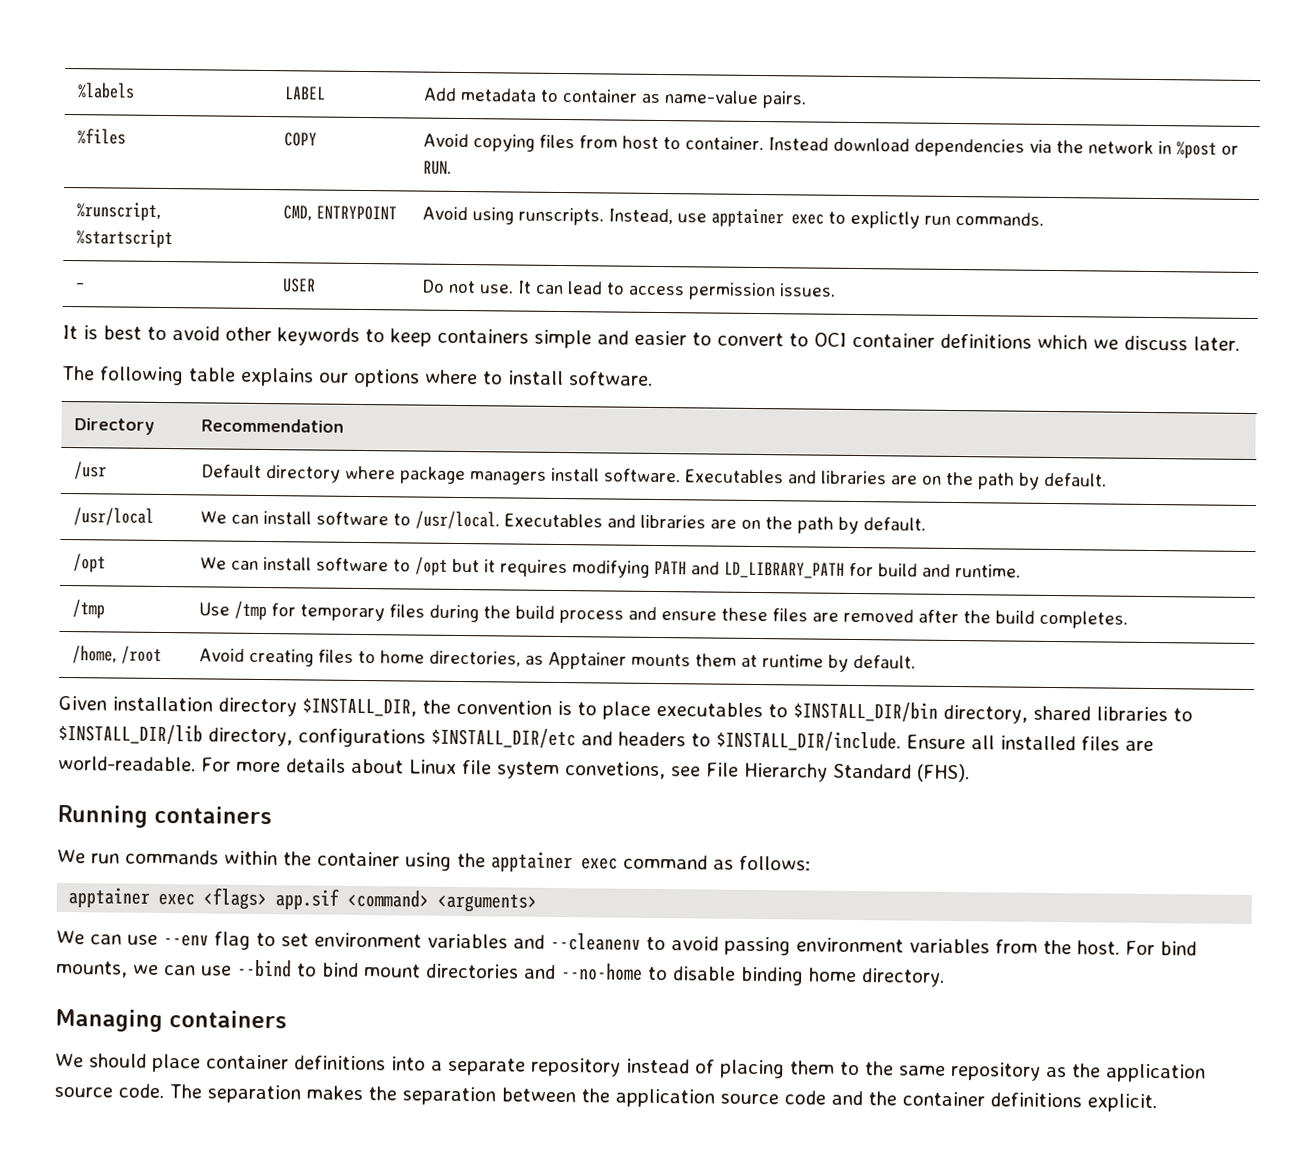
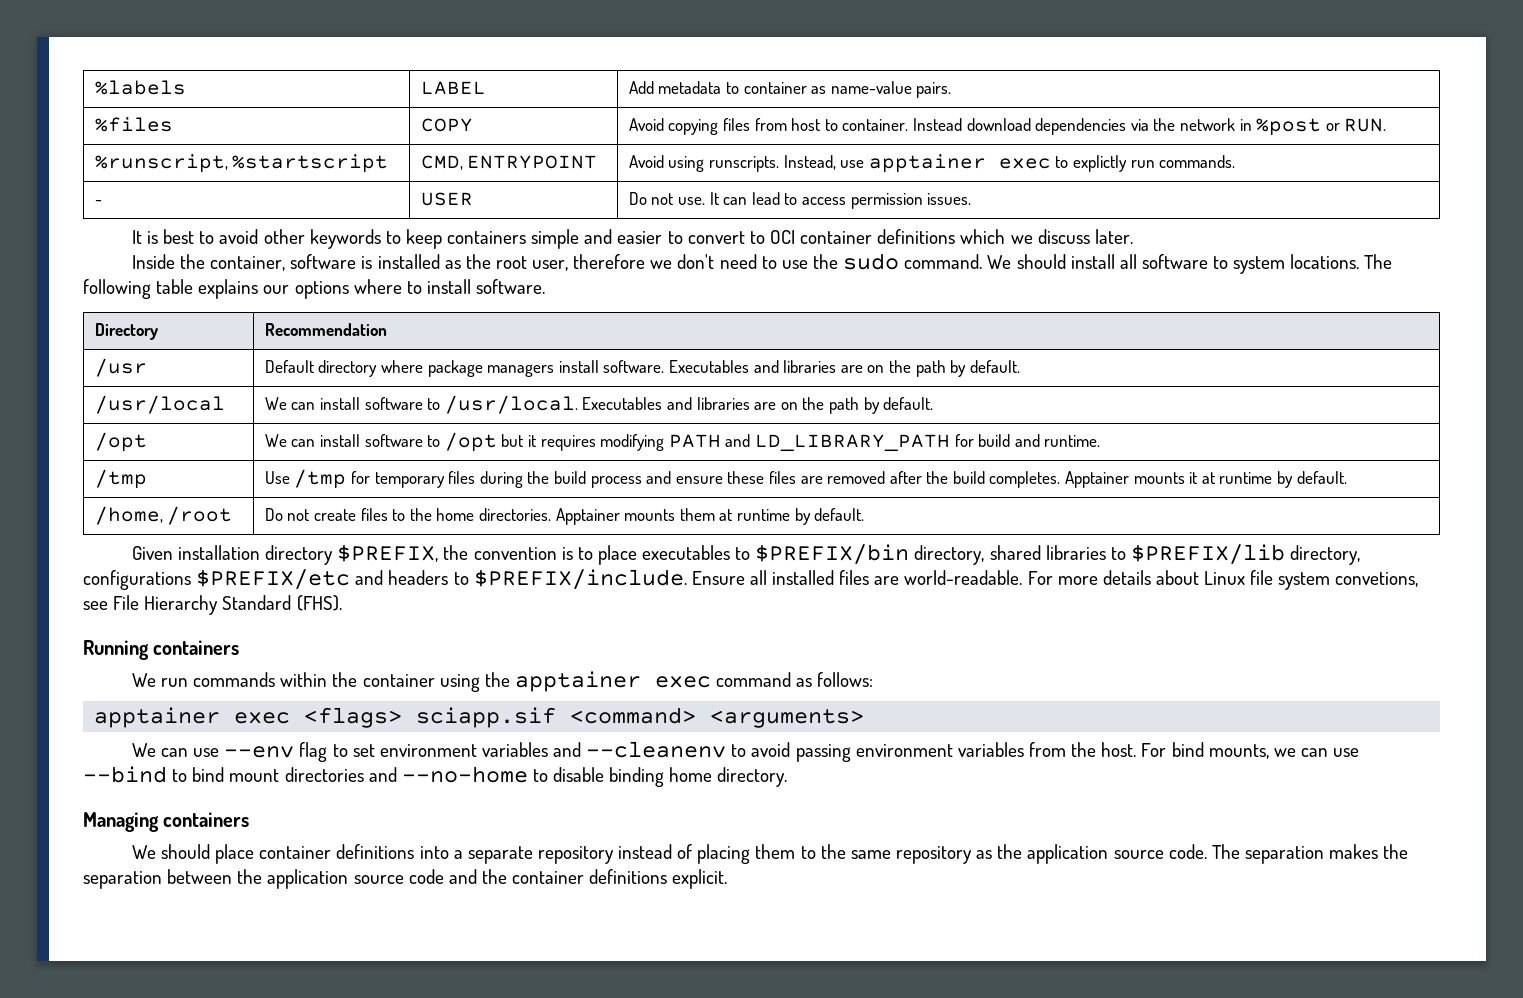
(1240, 343) none -> [131,253,1360,274] Inside the container, software is installed as the root user, therefore we don't need to use the sudo command. We should install all software to system locations.
[72,645,163,664] [199,648,545,667] // /home, /root | Avoid creating files to home directories, as -> [1065,471,1347,488] [94,506,233,525] [264,508,551,521] Apptainer mounts it at runtime by default. // /home, /root | Do not create files to the home directories.
[302,697,417,717] $INSTALL_DIR, -> [337,544,439,562] $PREFIX,
[793,701,938,722] $INSTALL_DIR/bin -> [755,544,910,565] $PREFIX/bin
[58,723,203,745] $INSTALL_DIR/lib -> [1130,544,1285,565] $PREFIX/lib
[431,727,576,749] $INSTALL_DIR/etc -> [196,569,351,590] $PREFIX/etc
[716,730,901,752] $INSTALL_DIR/include. -> [473,569,687,590] $PREFIX/include.
[275,888,340,910] app.sif -> [416,707,557,728] sciapp.sif

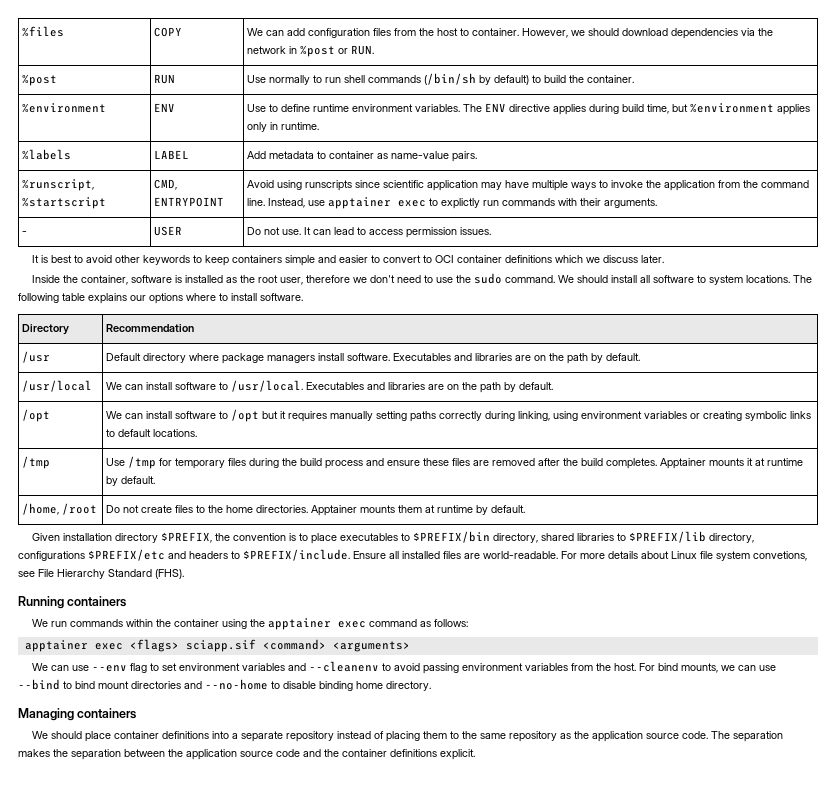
(94, 87) none -> [22,26,65,37] [154,27,183,37] [247,28,774,39] [247,45,375,57] [22,74,58,86] [154,74,176,84] [247,73,635,85] [22,103,107,113] [154,103,176,112] [247,103,811,115] [247,122,320,132] %files | COPY | We can add configuration files from the host to container. However, we should download dependencies via the network in %post or RUN. // %post | RUN | Use normally to run shell commands (/bin/sh by default) to build the container. // %environment | ENV | Use to define runtime environment variables. The ENV directive applies during build time, but %environment applies only in runtime. //
[94,117,173,132] [420,118,473,132] [628,118,1387,136] // %files | COPY | Avoid copying files from host to container. Instead download dependencies via the network in %post or RUN. -> (478, 156) none
[709,156,780,172] runscripts. -> [305,180,810,191] [247,198,266,206] runscripts since scientific application may have multiple ways to invoke the application from the command line.
[1159,155,1236,168] commands. -> [502,198,658,208] commands with their arguments.
[600,434,1101,452] modifying PATH and LD_LIBRARY_PATH for build and runtime. -> [330,411,812,422] [106,429,198,437] manually setting paths correctly during linking, using environment variables or creating symbolic links to default locations.

